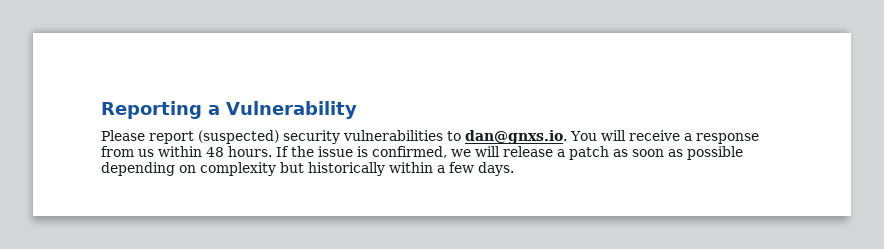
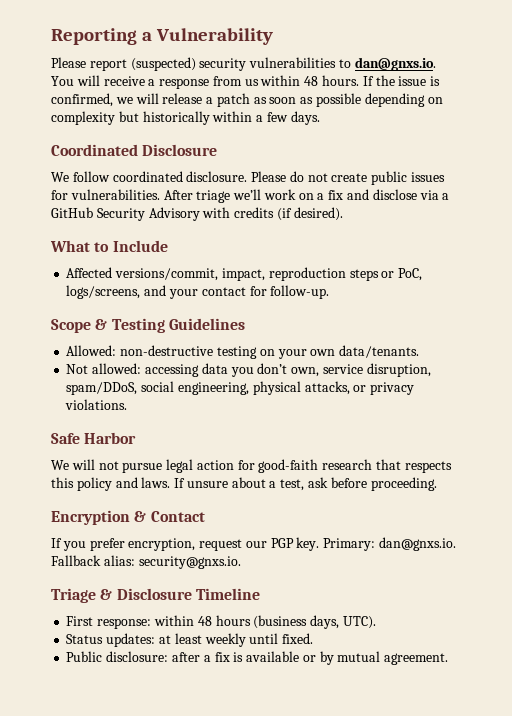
(514, 169) none -> [51,144,218,156] [51,171,446,185] [51,189,450,203] [51,207,343,221] [50,240,168,252] [66,267,423,281] [66,285,330,299] [51,318,245,333] [66,345,420,359] [66,363,431,377] [66,381,415,395] [65,399,128,410] [51,432,137,444] [51,459,452,473] [51,477,437,491] [51,510,205,525] [51,537,457,551] [51,555,241,569] [51,588,260,603] [66,615,376,629] [66,633,314,647] [66,651,449,665] // Coordinated Disclosure // We follow coordinated disclosure. Please do not create public issues for vulnerabilities. After triage we’ll work on a fix and disclose via a GitHub Security Advisory with credits (if desired). // What to Include // Affected versions/commit, impact, reproduction steps or PoC, logs/screens, and your contact for follow-up. // Scope & Testing Guidelines // Allowed: non-destructive testing on your own data/tenants. // Not allowed: accessing data you don’t own, service disruption, spam/DDoS, social engineering, physical attacks, or privacy violations. // Safe Harbor // We will not pursue legal action for good-faith research that respects this policy and laws. If unsure about a test, ask before proceeding. // Encryption & Contact // If you prefer encryption, request our PGP key. Primary: dan@gnxs.io. Fallback alias: security@gnxs.io. // Triage & Disclosure Timeline // First response: within 48 hours (business days, UTC). // Status updates: at least weekly until fixed. // Public disclosure: after a fix is available or by mutual agreement.

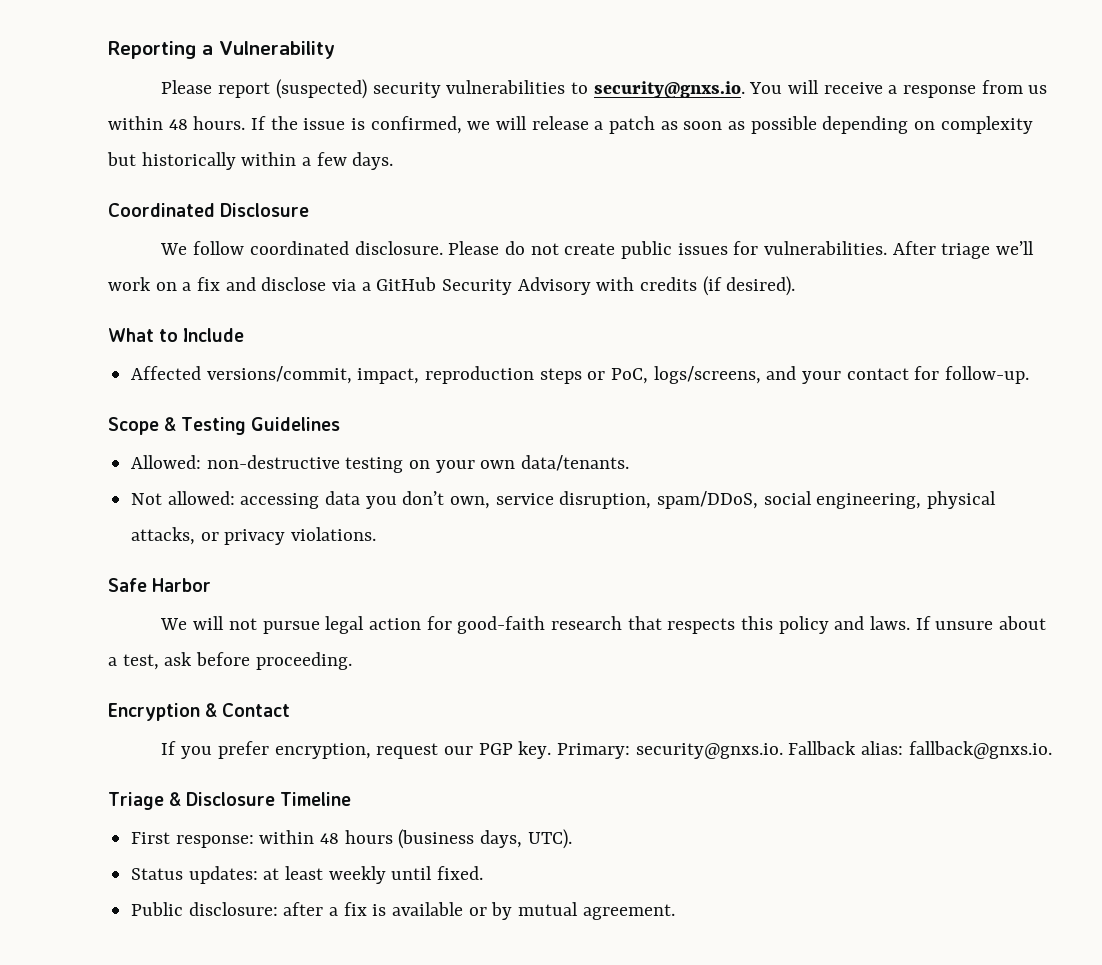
[354,57,436,71] dan@gnxs.io. -> [593,81,745,98] security@gnxs.io.
[379,537,457,551] dan@gnxs.io. -> [635,743,783,759] security@gnxs.io.
[138,556,241,569] security@gnxs.io. -> [908,741,1052,759] fallback@gnxs.io.

